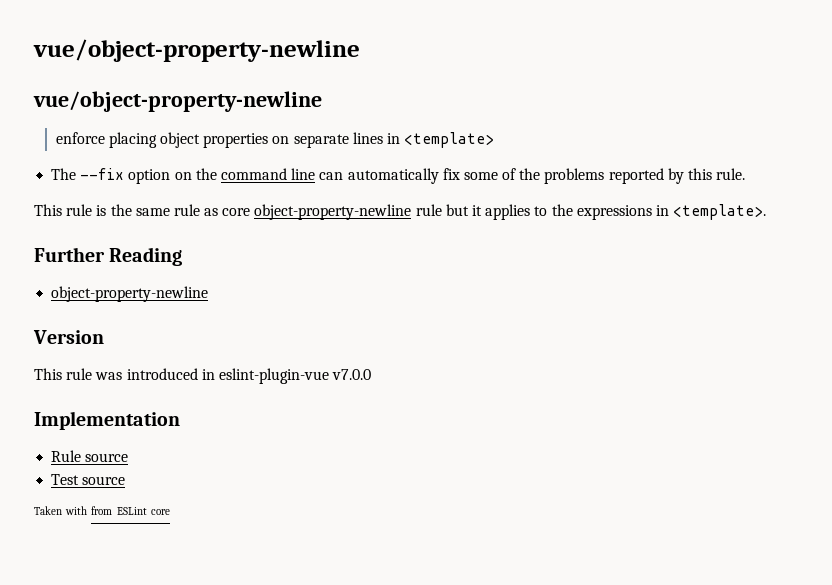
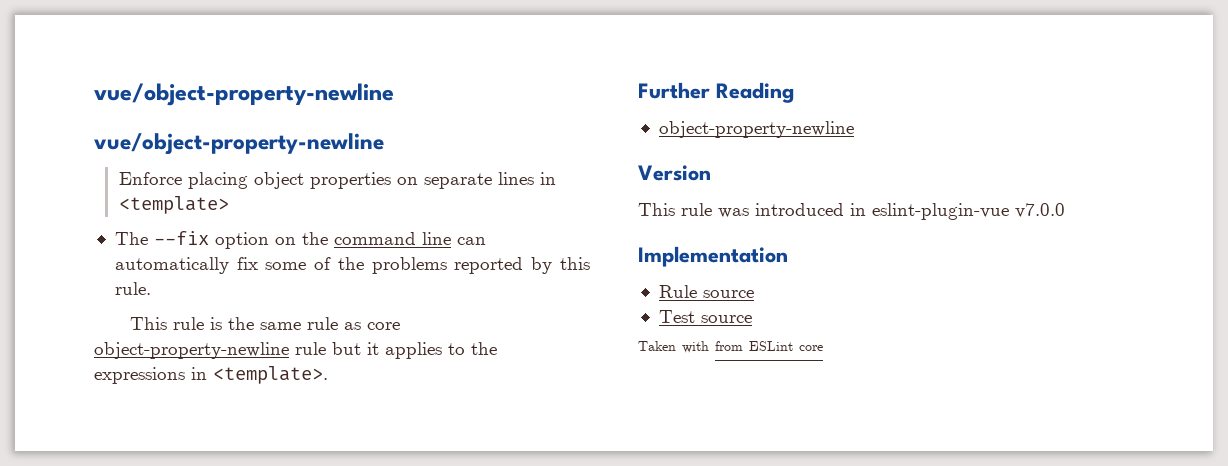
[55,132,105,144] enforce -> [118,172,182,185] Enforce

